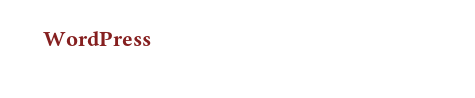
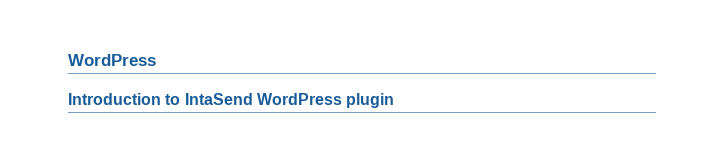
[43,31,151,46] WordPress -> [68,54,156,66] [68,93,395,108] WordPress // Introduction to IntaSend WordPress plugin

